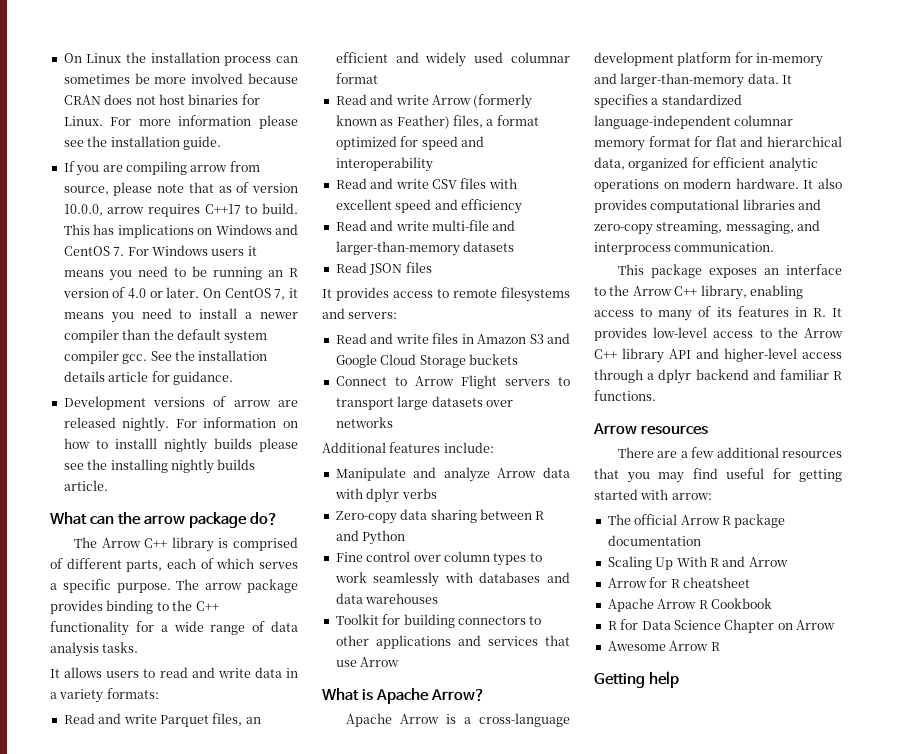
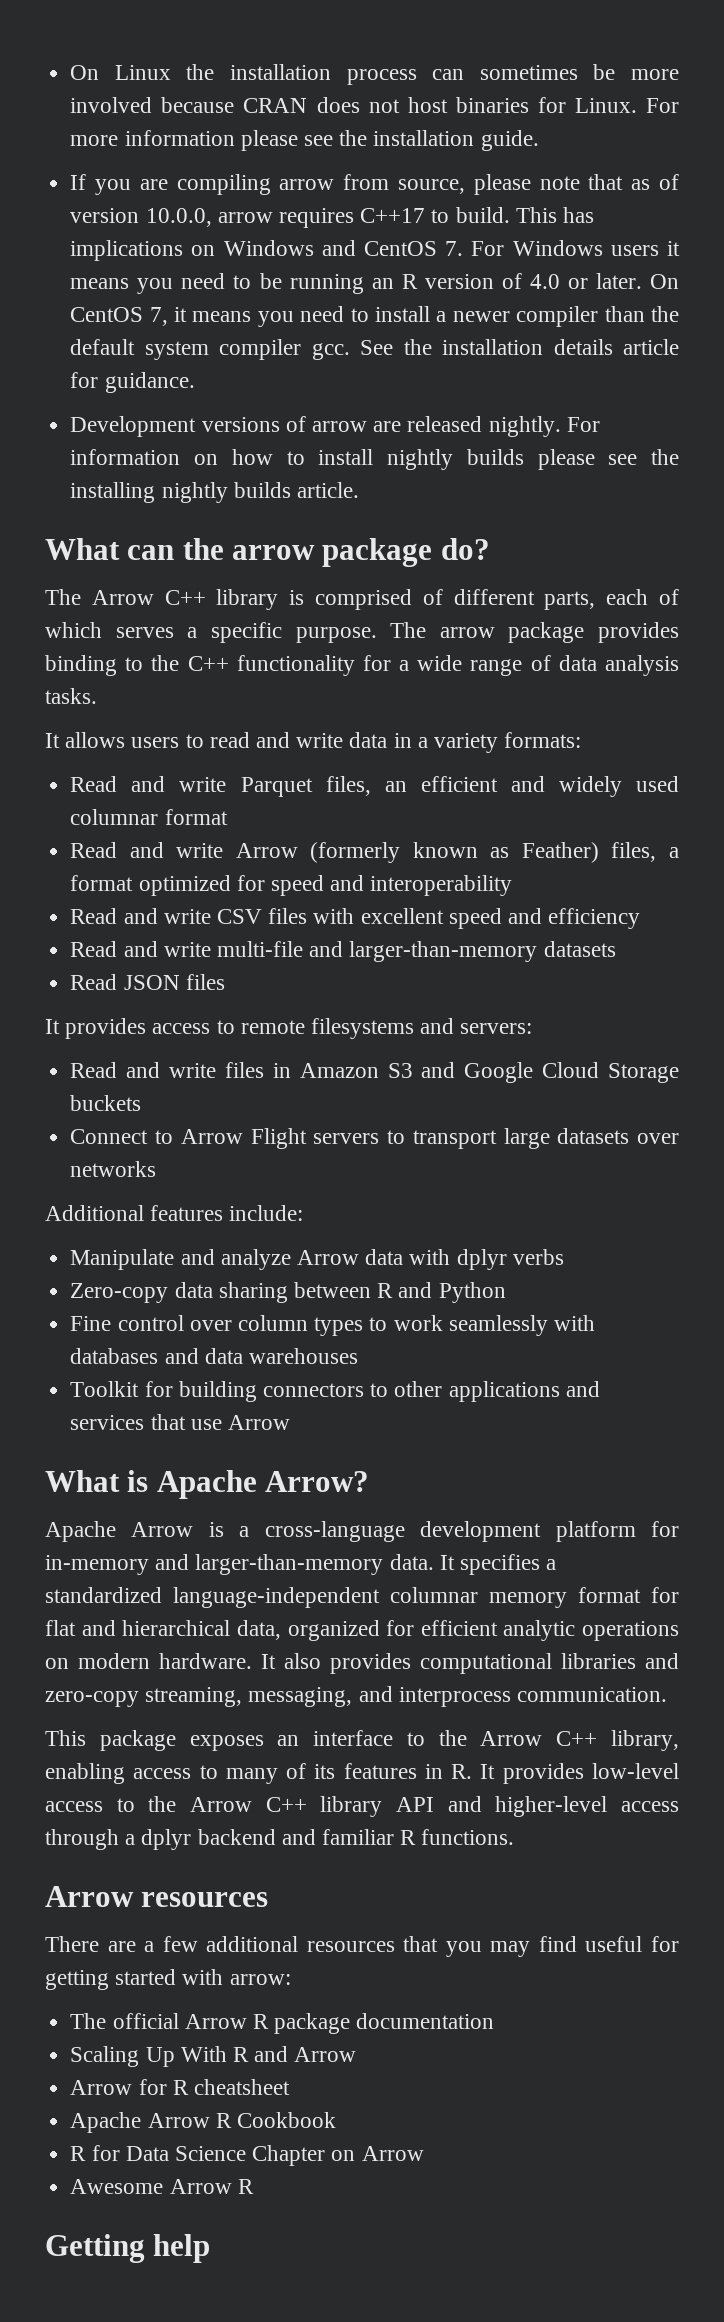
[114,438,157,449] installl -> [318,449,374,465] install

